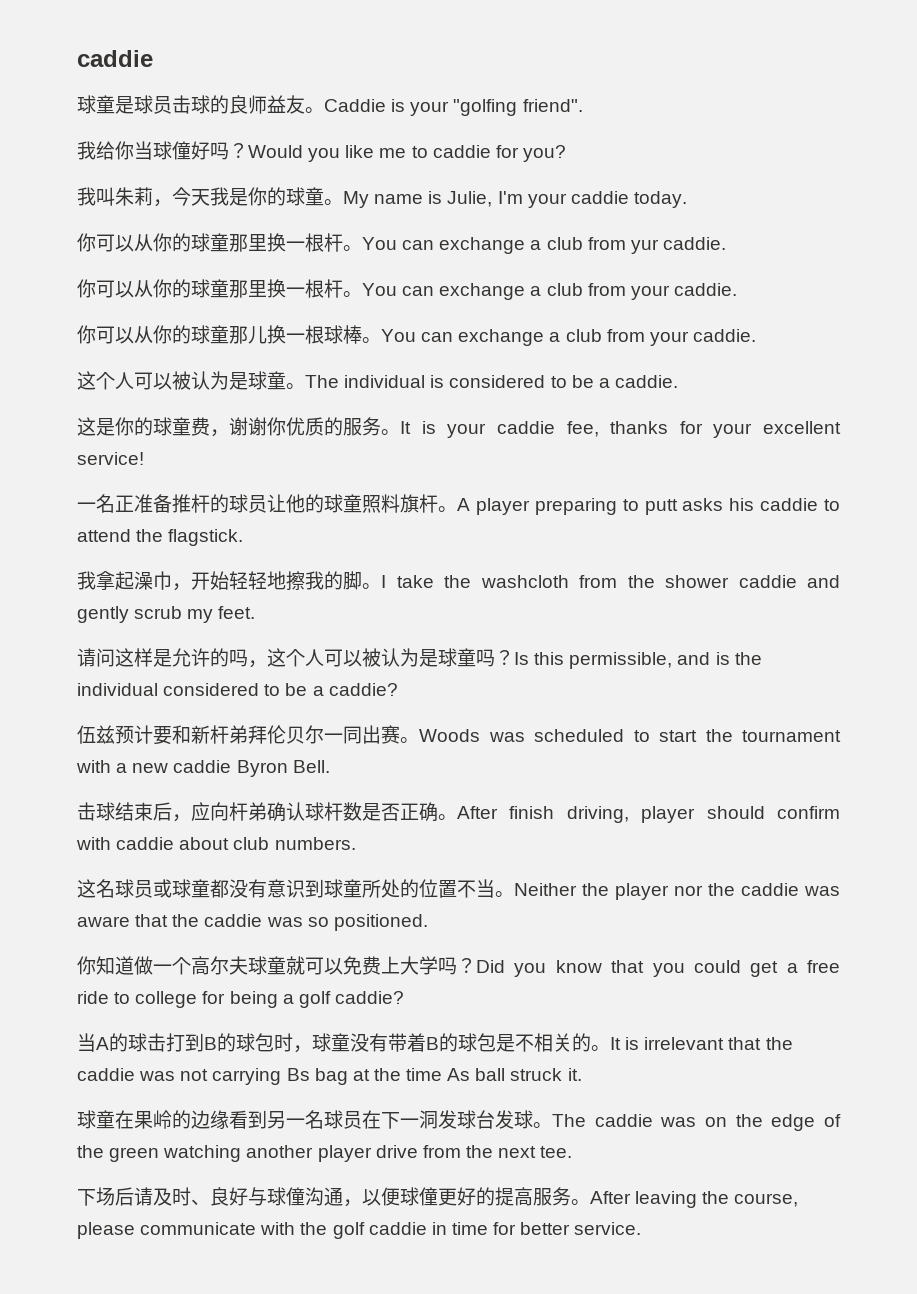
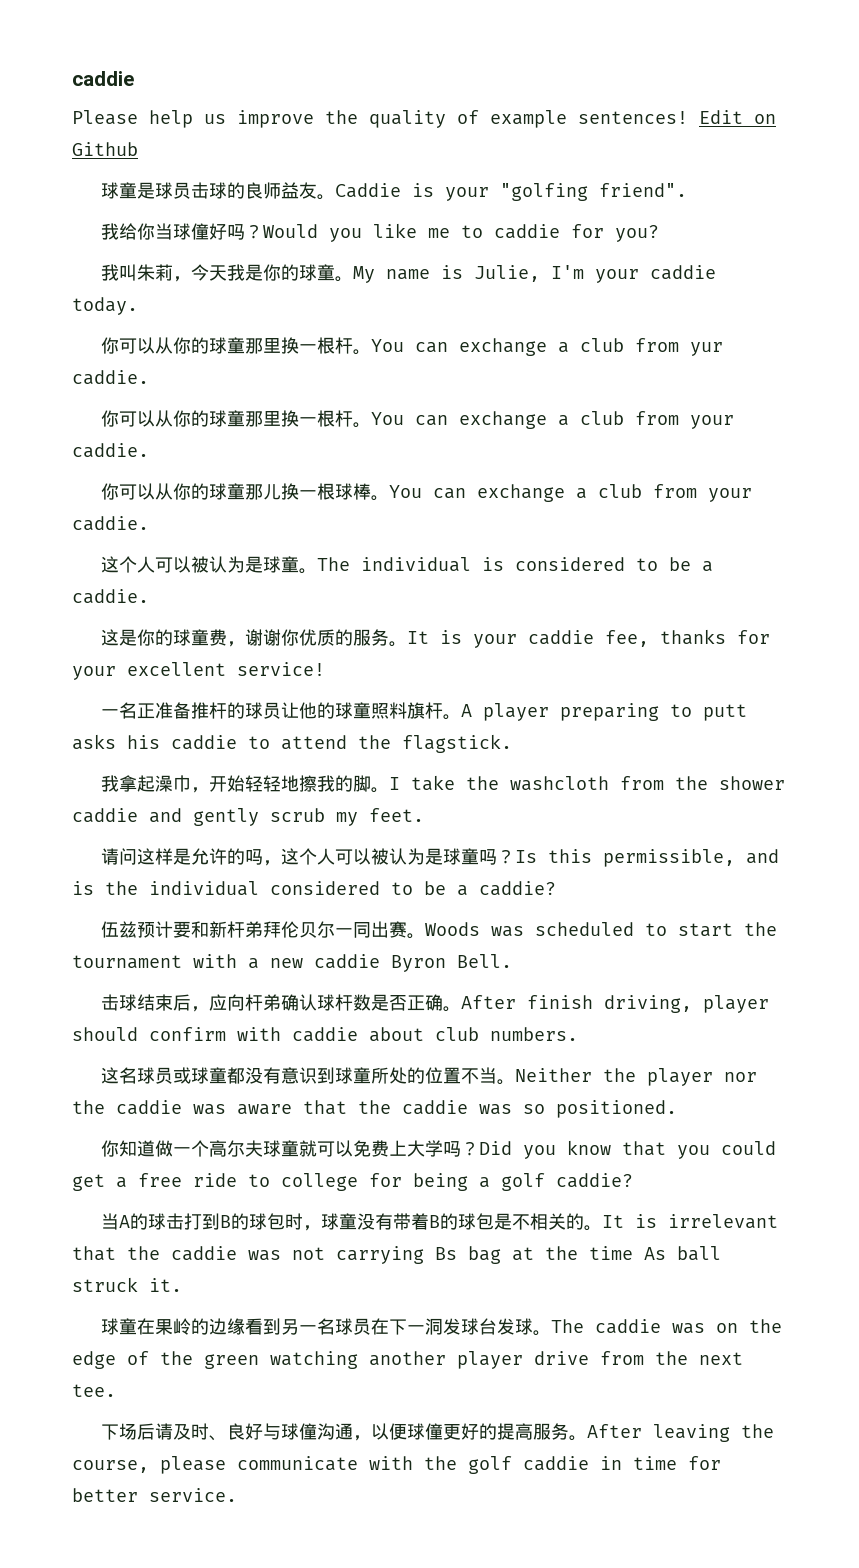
[77,50,153,67] caddie -> [72,71,134,86] [72,110,776,128] [72,142,138,156] caddie // Please help us improve the quality of example sentences! Edit on Github

